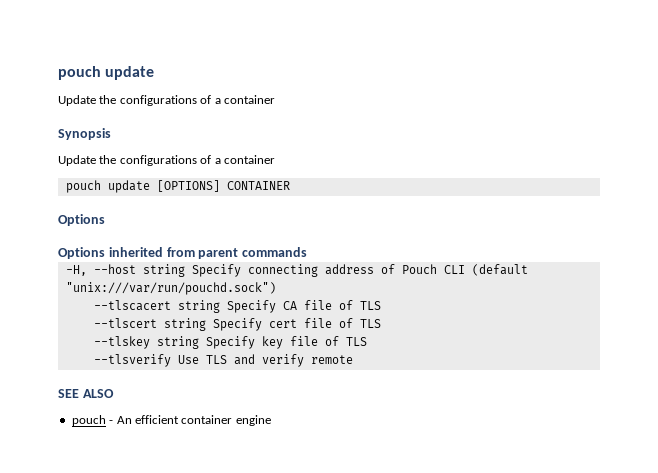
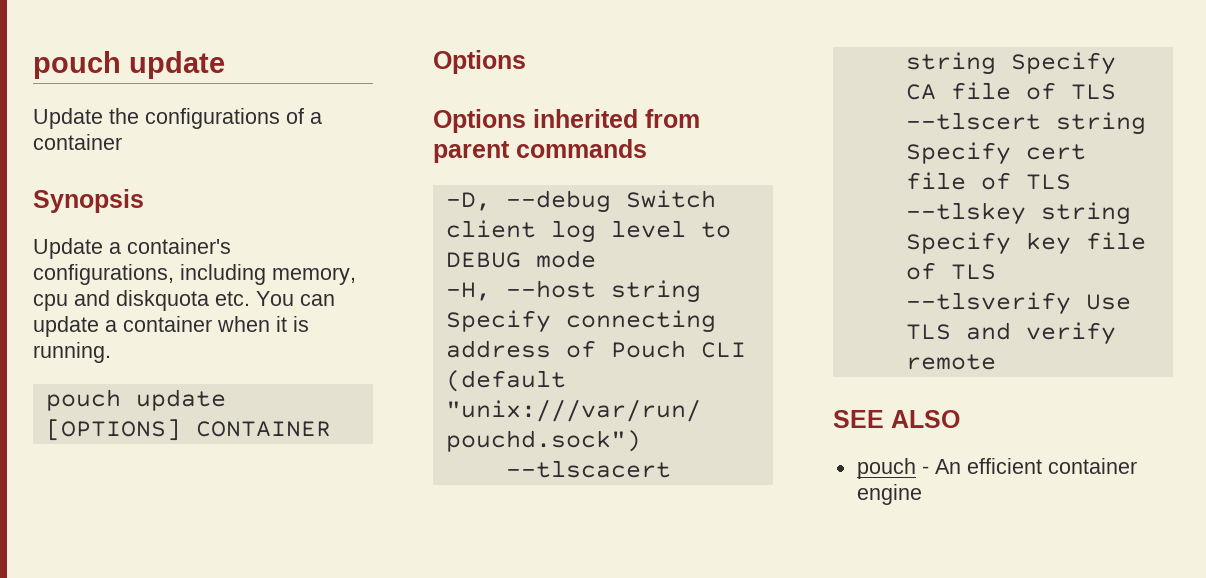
[99,155,275,166] the configurations of a container -> [109,238,231,254] [33,264,356,285] [33,290,335,311] [33,316,309,337] [33,342,111,363] a container's configurations, including memory, cpu and diskquota etc. You can update a container when it is running.
(308, 252) none -> [445,190,716,213] [445,220,731,243] [445,250,596,268] // -D, --debug Switch client log level to DEBUG mode

